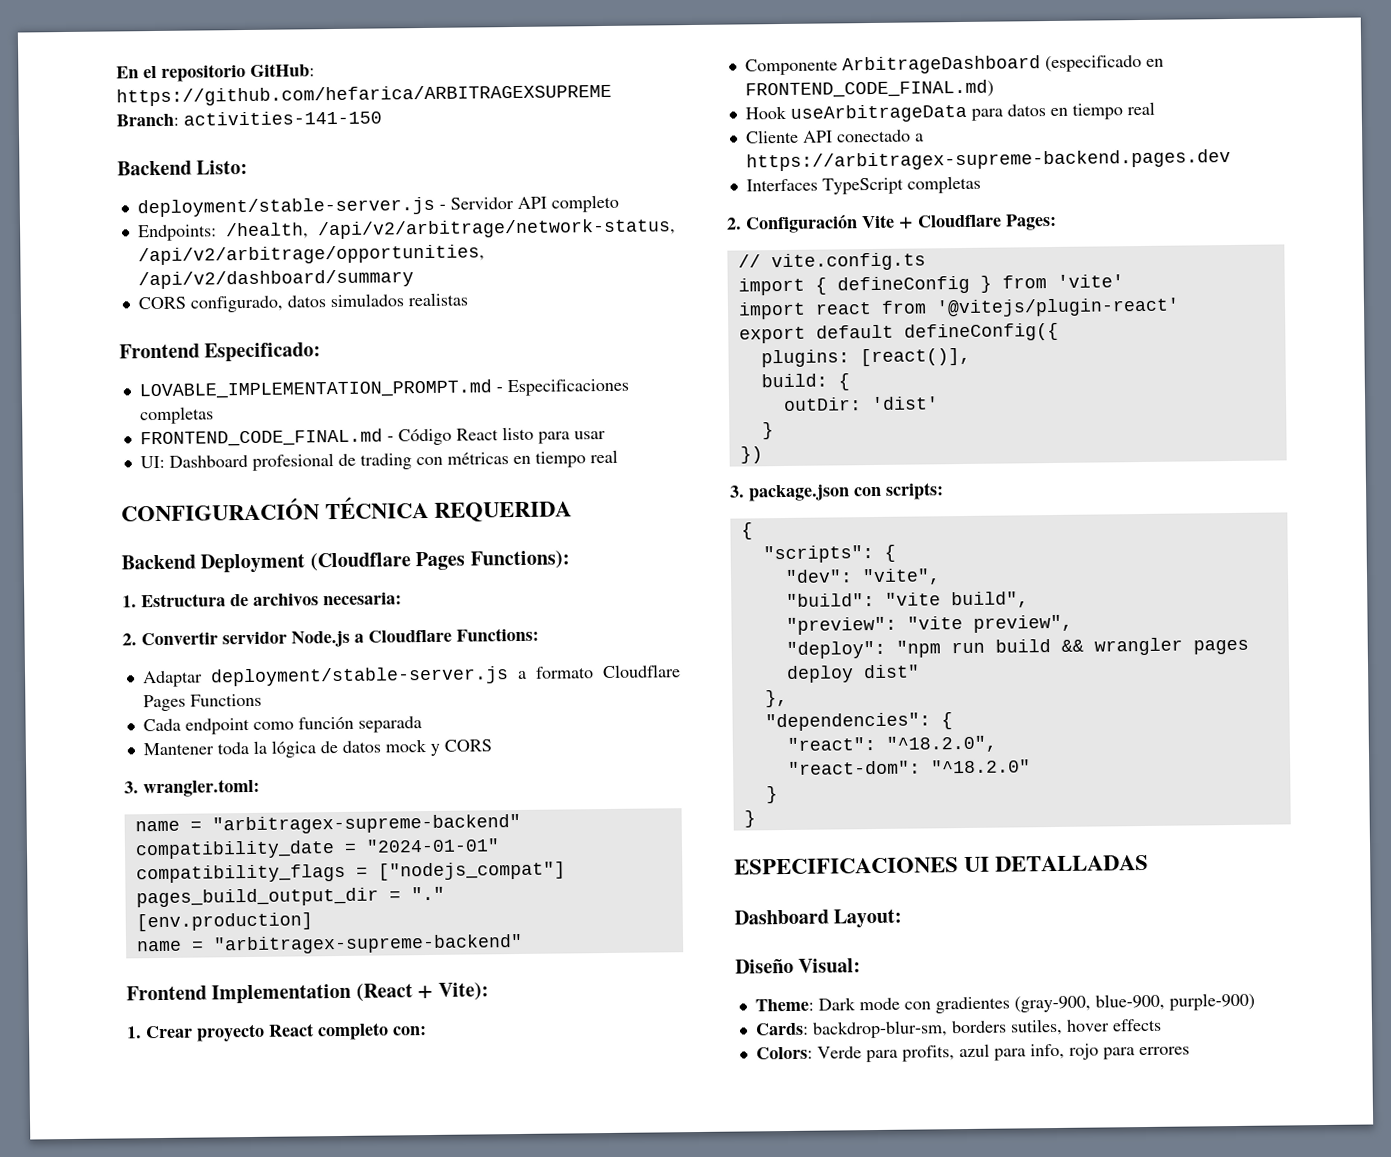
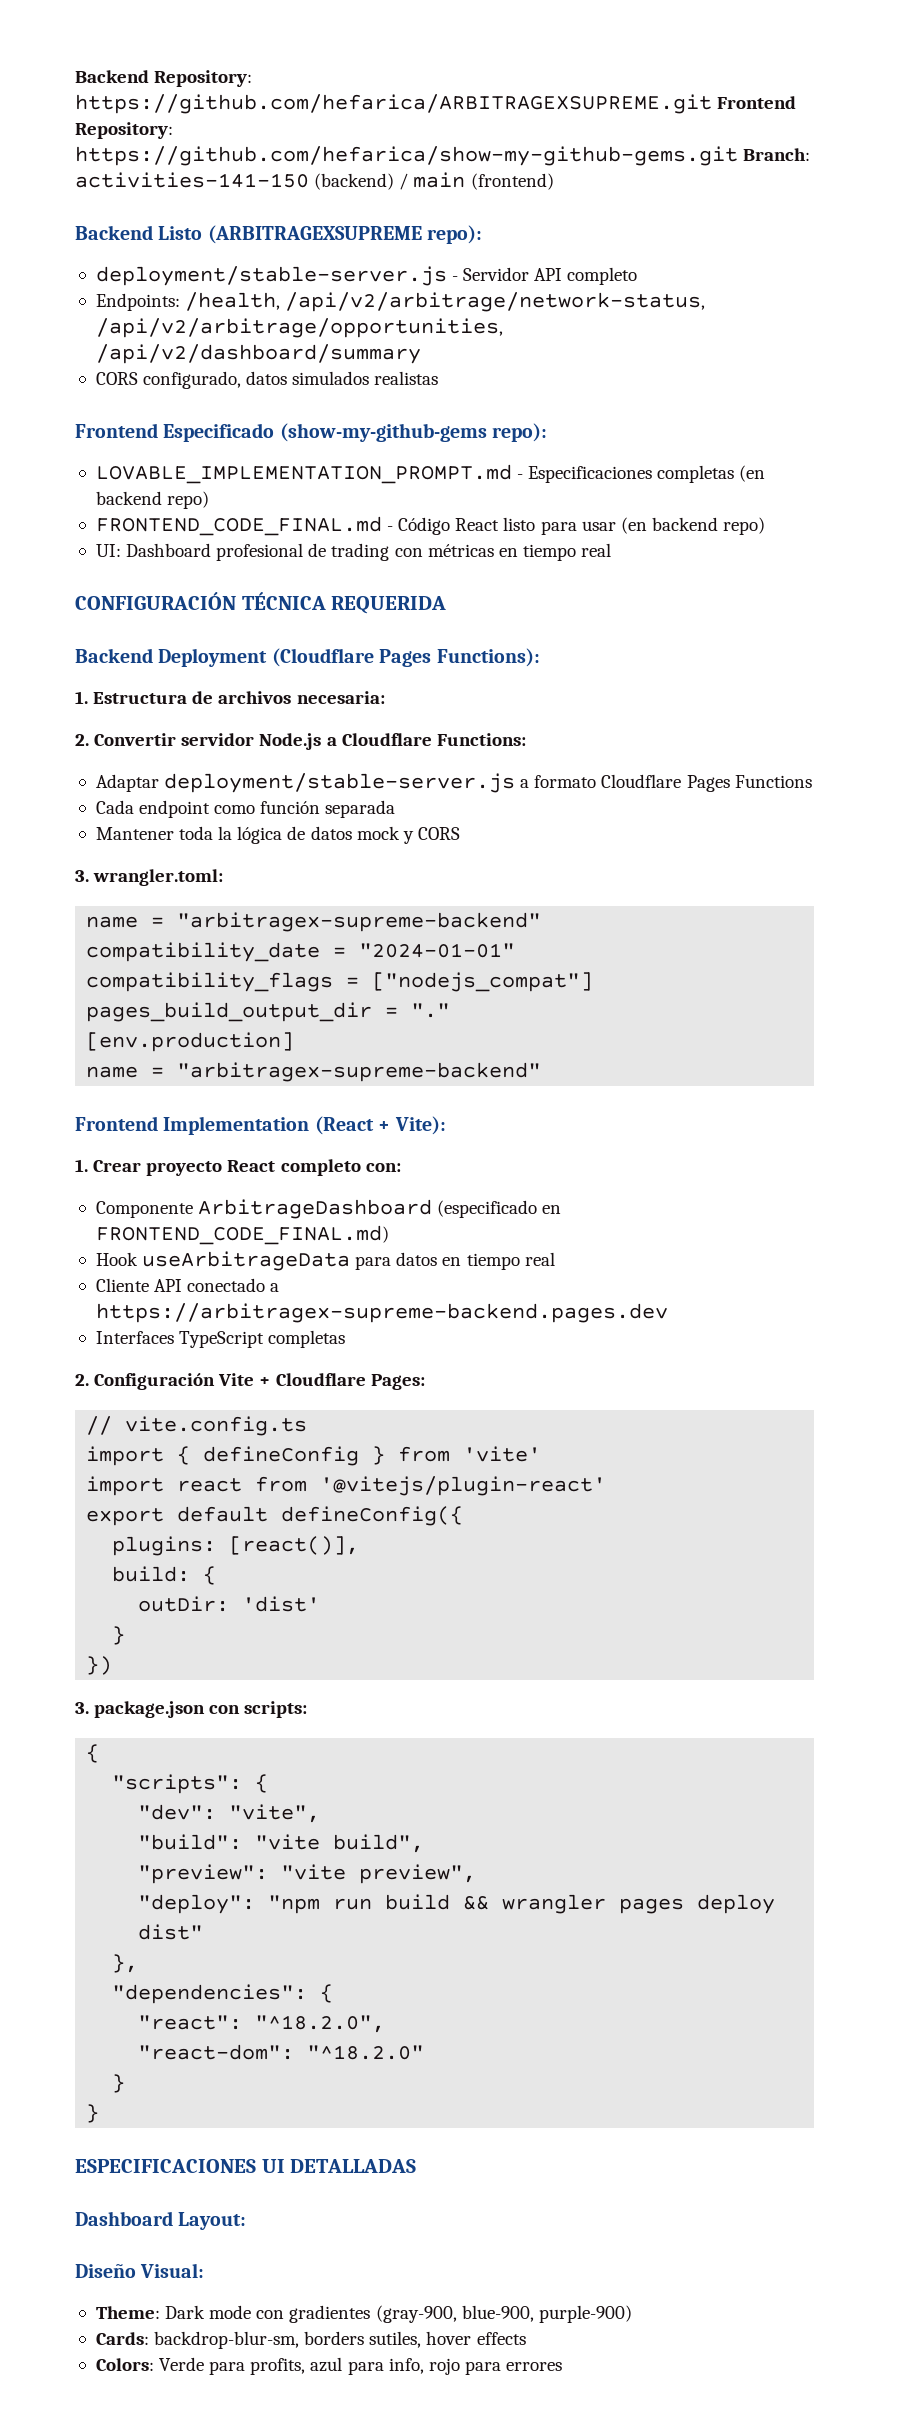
[116,63,315,82] [116,83,612,107] [116,110,382,127] [117,159,249,176] En el repositorio GitHub: https://github.com/hefarica/ARBITRAGEXSUPREME Branch: activities-141-150 // Backend Listo: -> [75,70,253,87] [75,94,797,114] [75,122,173,139] [75,146,811,166] [75,172,554,190] [75,225,483,244] Backend Repository: https://github.com/hefarica/ARBITRAGEXSUPREME.git Frontend Repository: https://github.com/hefarica/show-my-github-gems.git Branch: activities-141-150 (backend) / main (frontend) // Backend Listo (ARBITRAGEXSUPREME repo):
[204,342,322,362] Especificado: -> [163,423,548,442] Especificado (show-my-github-gems repo):
(214, 415) none -> [739,465,766,482] [95,491,210,509] (en backend repo)
(606, 435) none -> [620,517,766,535] (en backend repo)

